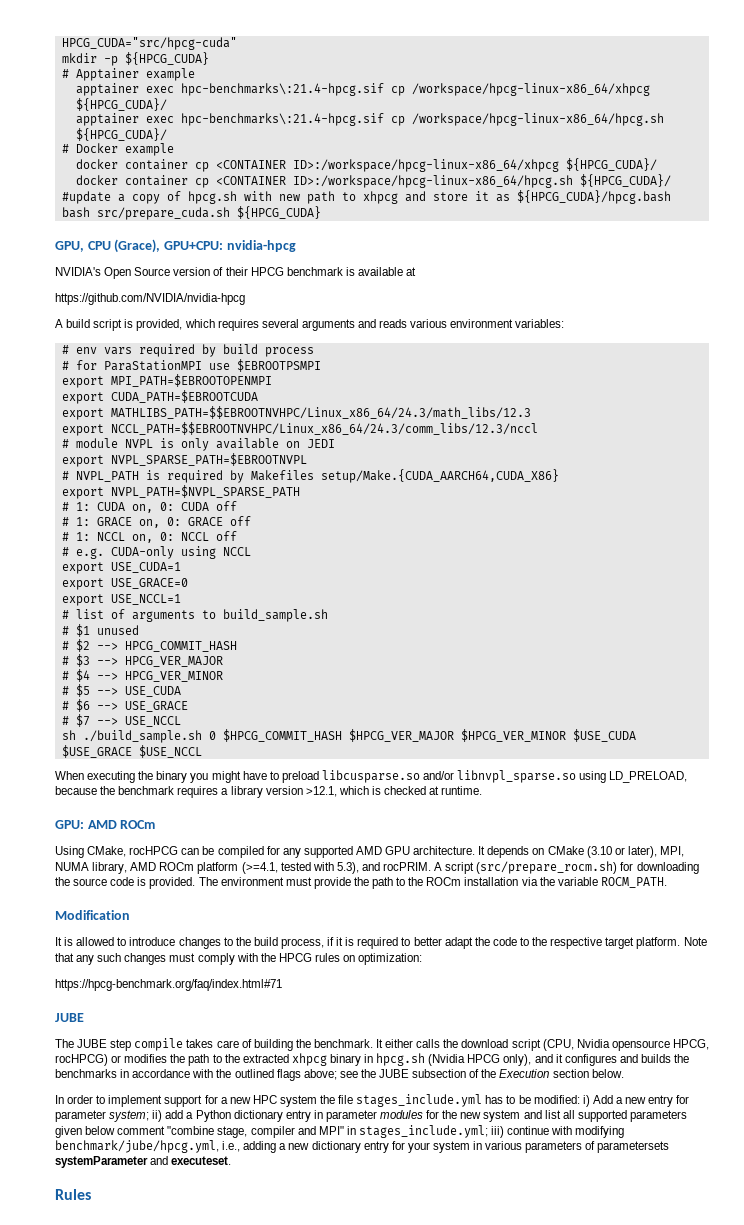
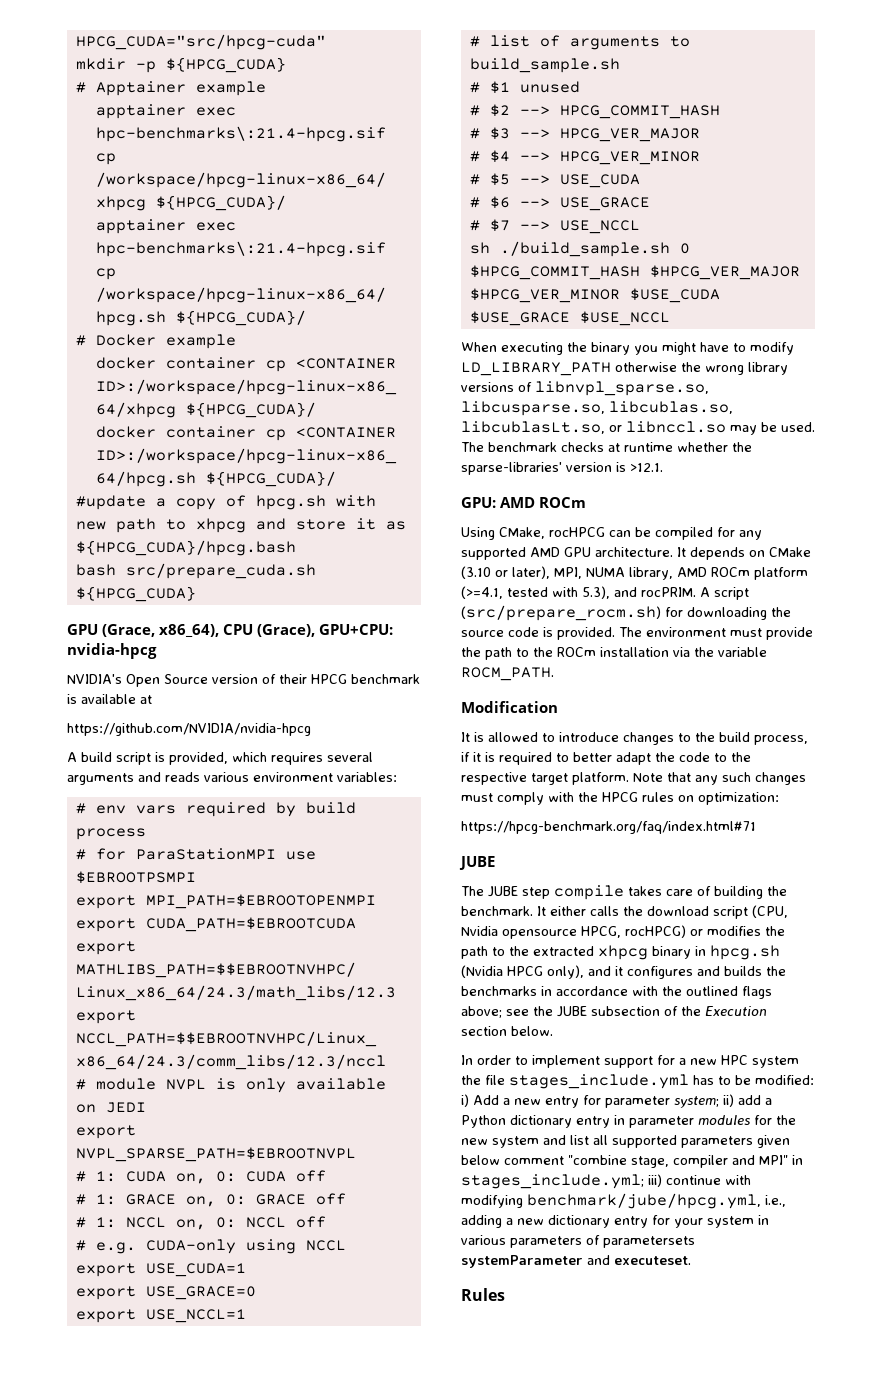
[55,241,84,252] GPU, -> [67,624,219,637] GPU (Grace, x86_64),
[61,469,559,483] [61,485,300,499] // # NVPL_PATH is required by Makefiles setup/Make.{CUDA_AARCH64,CUDA_X86} // export NVPL_PATH=$NVPL_SPARSE_PATH -> (356, 1154) none
[281,770,688,783] [55,786,483,798] preload libcusparse.so and/or libnvpl_sparse.so using LD_PRELOAD, because the benchmark requires a library version >12.1, which is checked at runtime. -> [750,342,794,355] [461,362,788,376] [461,381,709,396] [461,401,733,416] [461,421,815,435] [461,442,752,452] [461,462,663,475] modify LD_LIBRARY_PATH otherwise the wrong library versions of libnvpl_sparse.so, libcusparse.so, libcublas.so, libcublasLt.so, or libnccl.so may be used. The benchmark checks at runtime whether the sparse-libraries' version is >12.1.

